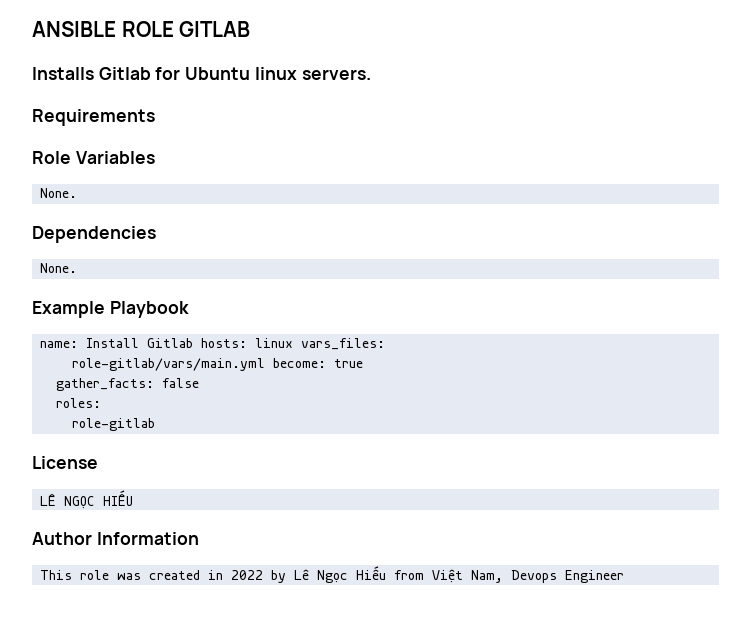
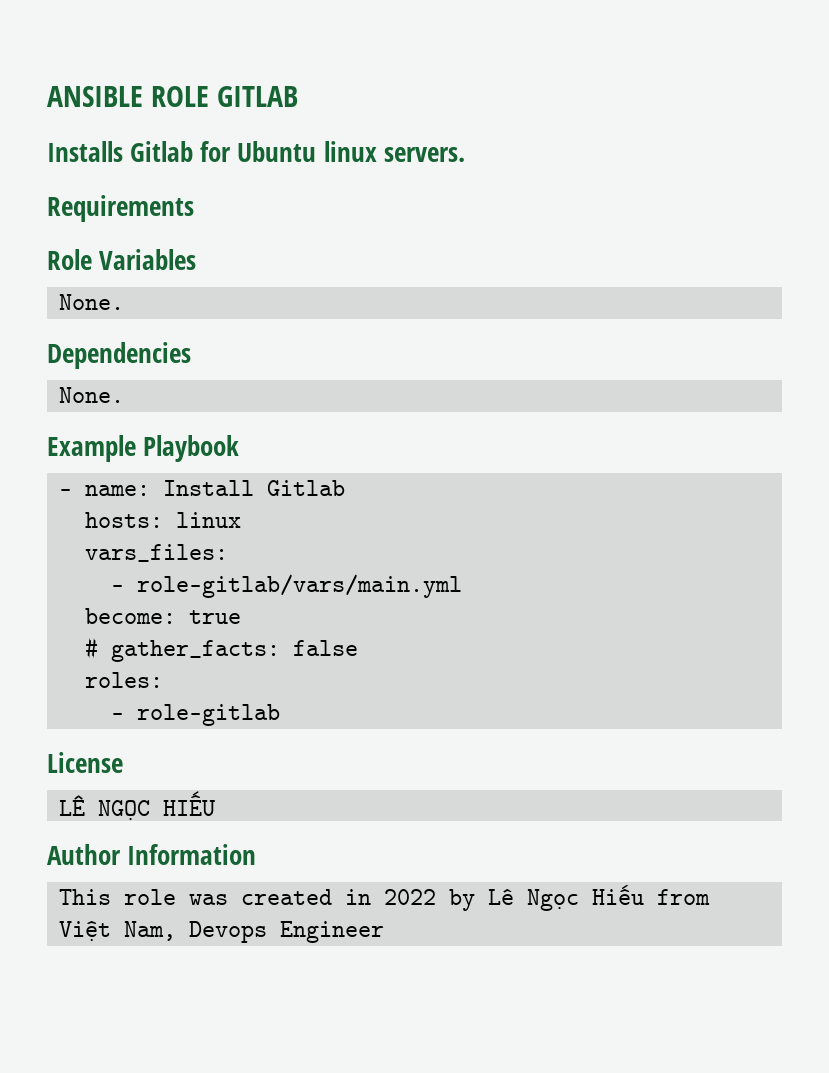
(189, 309) none -> [59,489,73,496] -
(193, 343) none -> (346, 488) //
(293, 343) none -> (242, 520) //
(385, 344) none -> [111,585,125,592] -
(265, 364) none -> (463, 586) //
(363, 363) none -> [85,637,99,659] #
(101, 403) none -> [111,713,125,720] -

